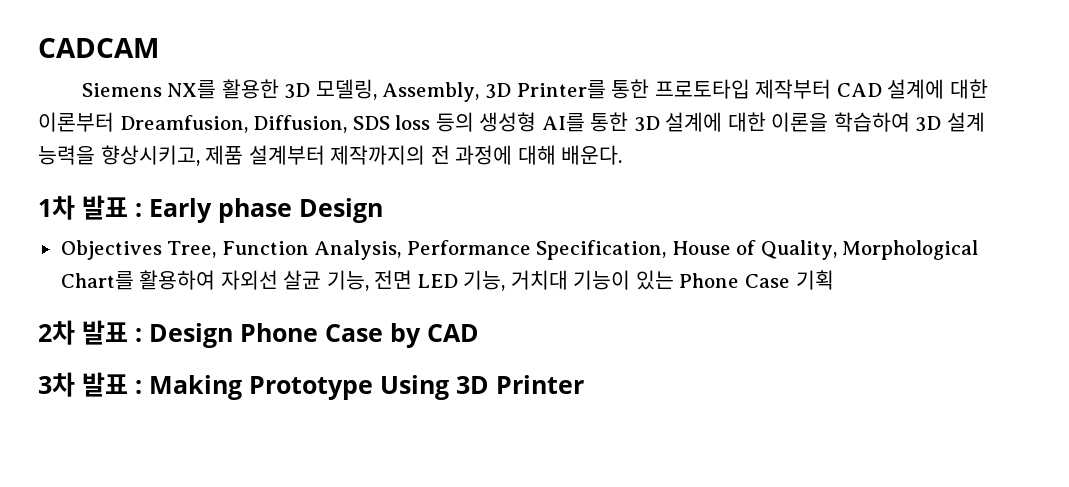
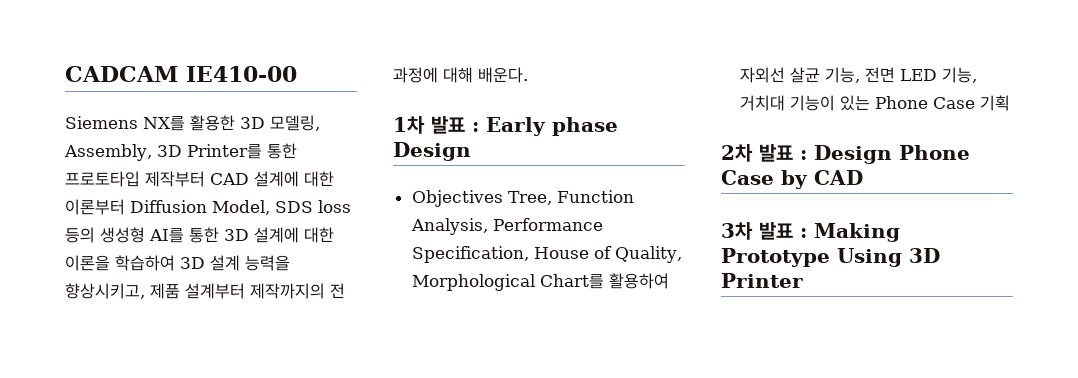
(159, 48) none -> [186,66,297,82] IE410-00
[119,115,348,133] Dreamfusion, Diffusion, -> [130,200,270,215] Diffusion Model,

